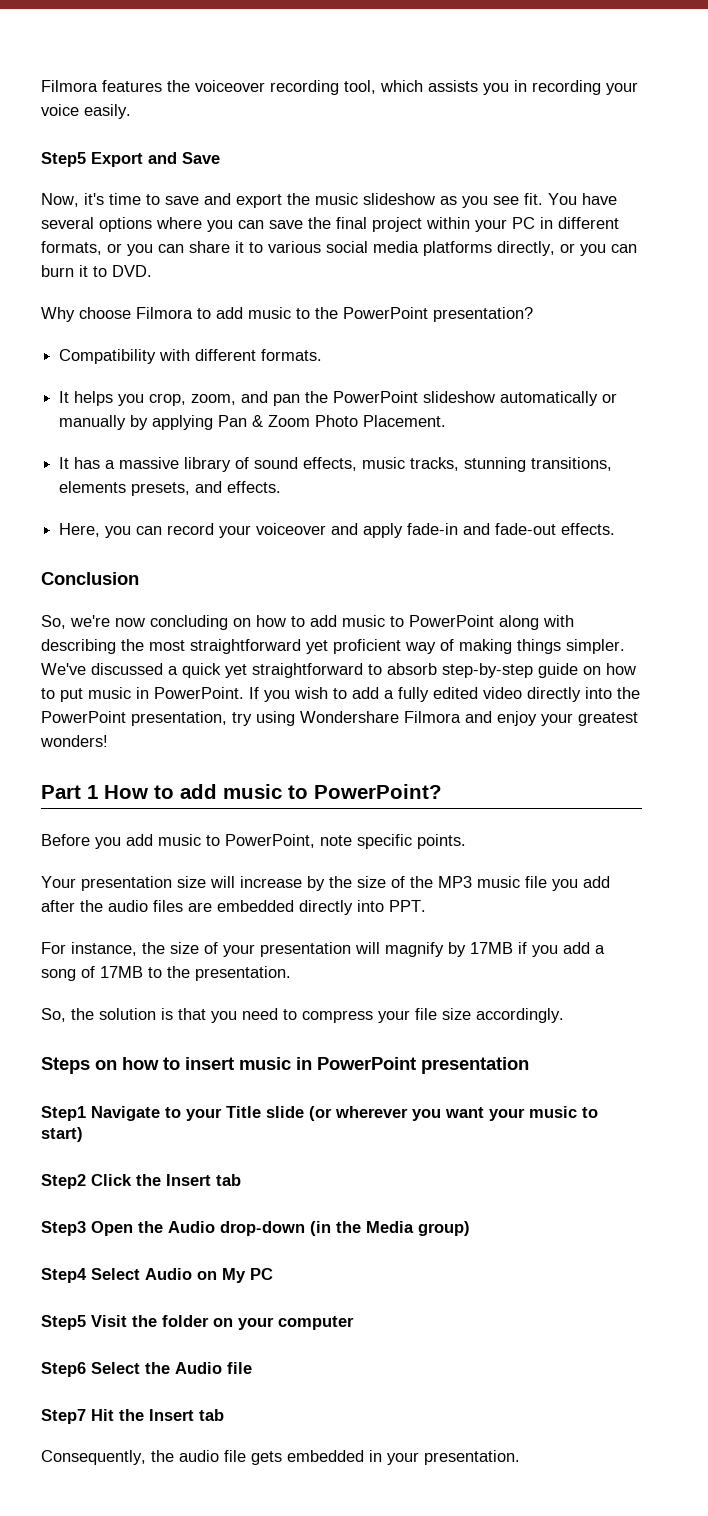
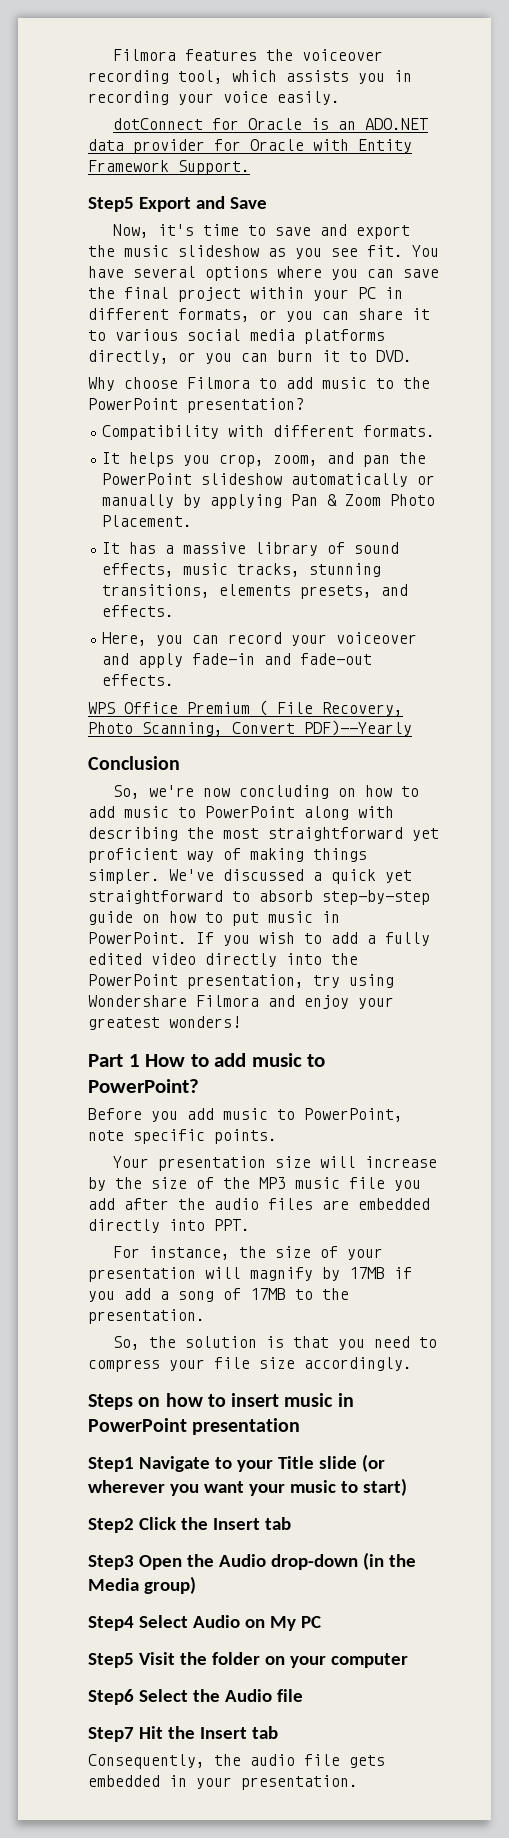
(131, 111) none -> [113,118,429,130] [88,139,412,154] [88,160,250,175] // dotConnect for Oracle is an ADO.NET data provider for Oracle with Entity Framework Support.
(616, 529) none -> [88,700,403,716] [88,720,412,736] // WPS Office Premium ( File Recovery, Photo Scanning, Convert PDF)--Yearly

